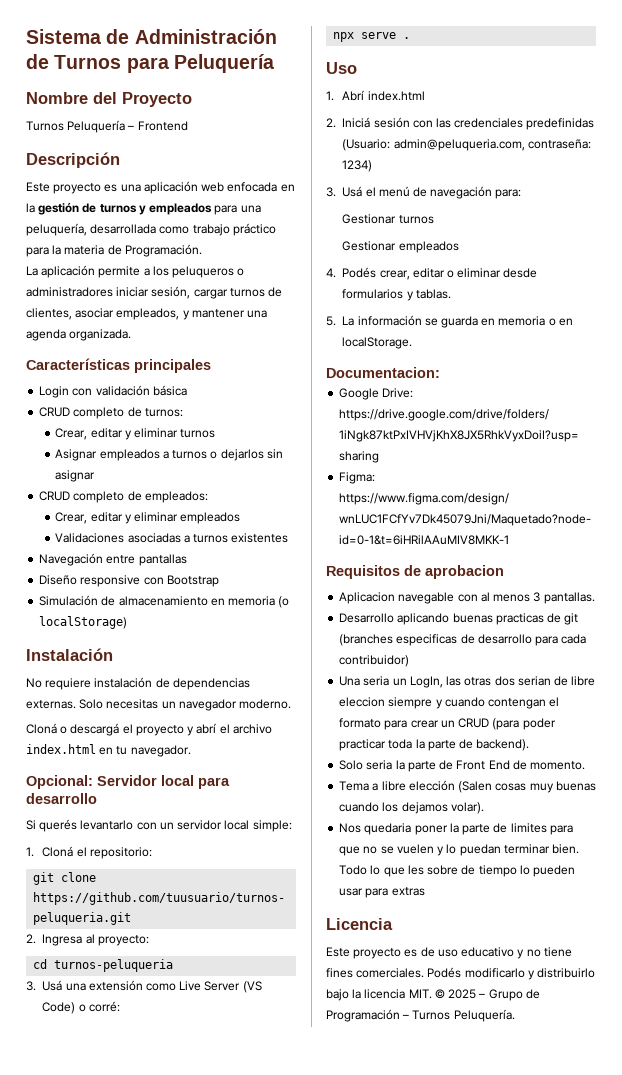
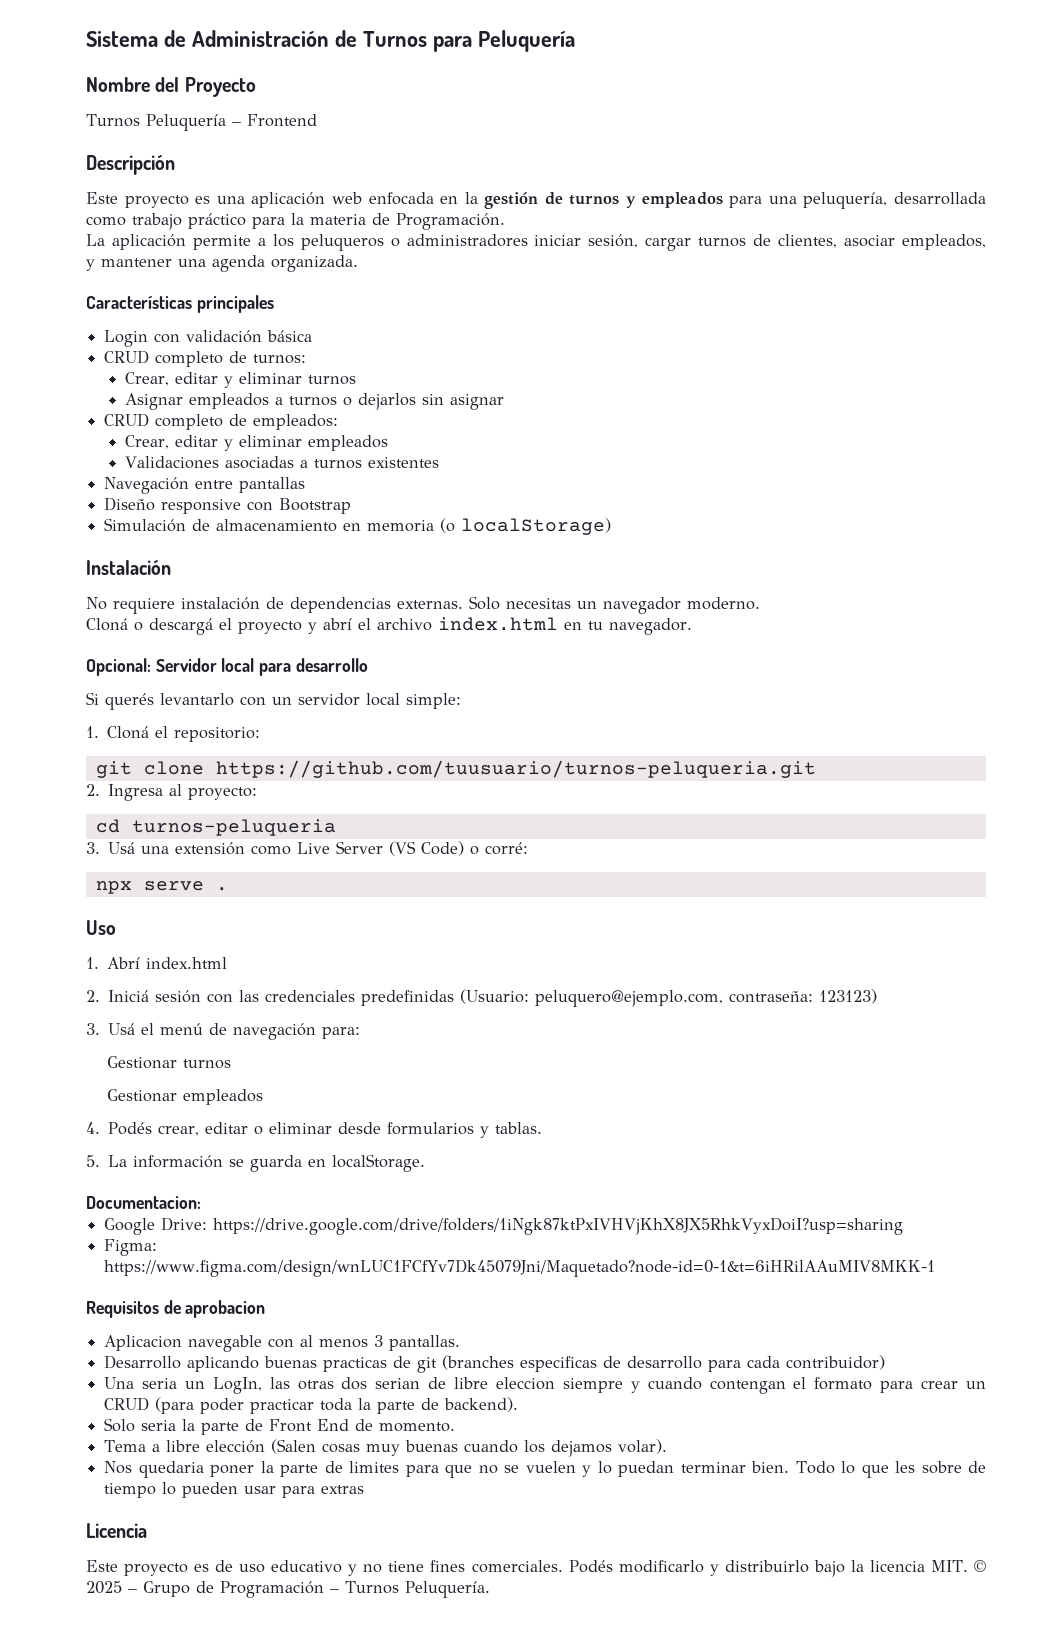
[393,139,591,151] [342,160,373,172] admin@peluqueria.com, contraseña: 1234) -> [535,989,878,1007] peluquero@ejemplo.com, contraseña: 123123)
[498,316,573,326] memoria o en -> (327, 1163) none

